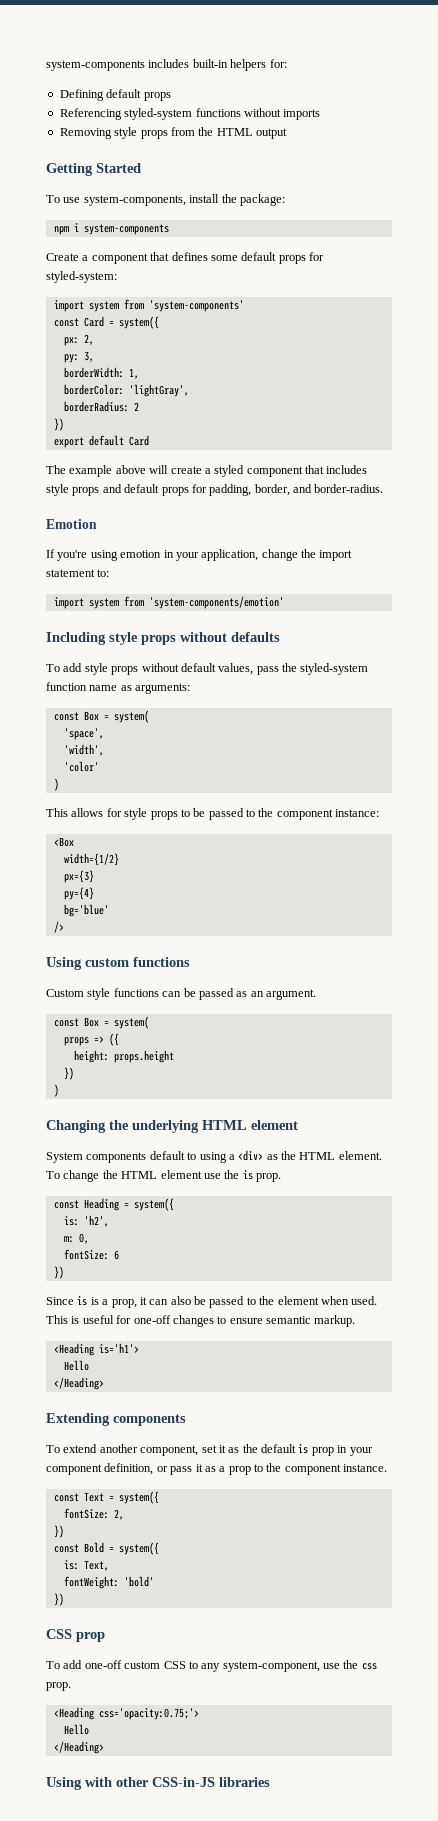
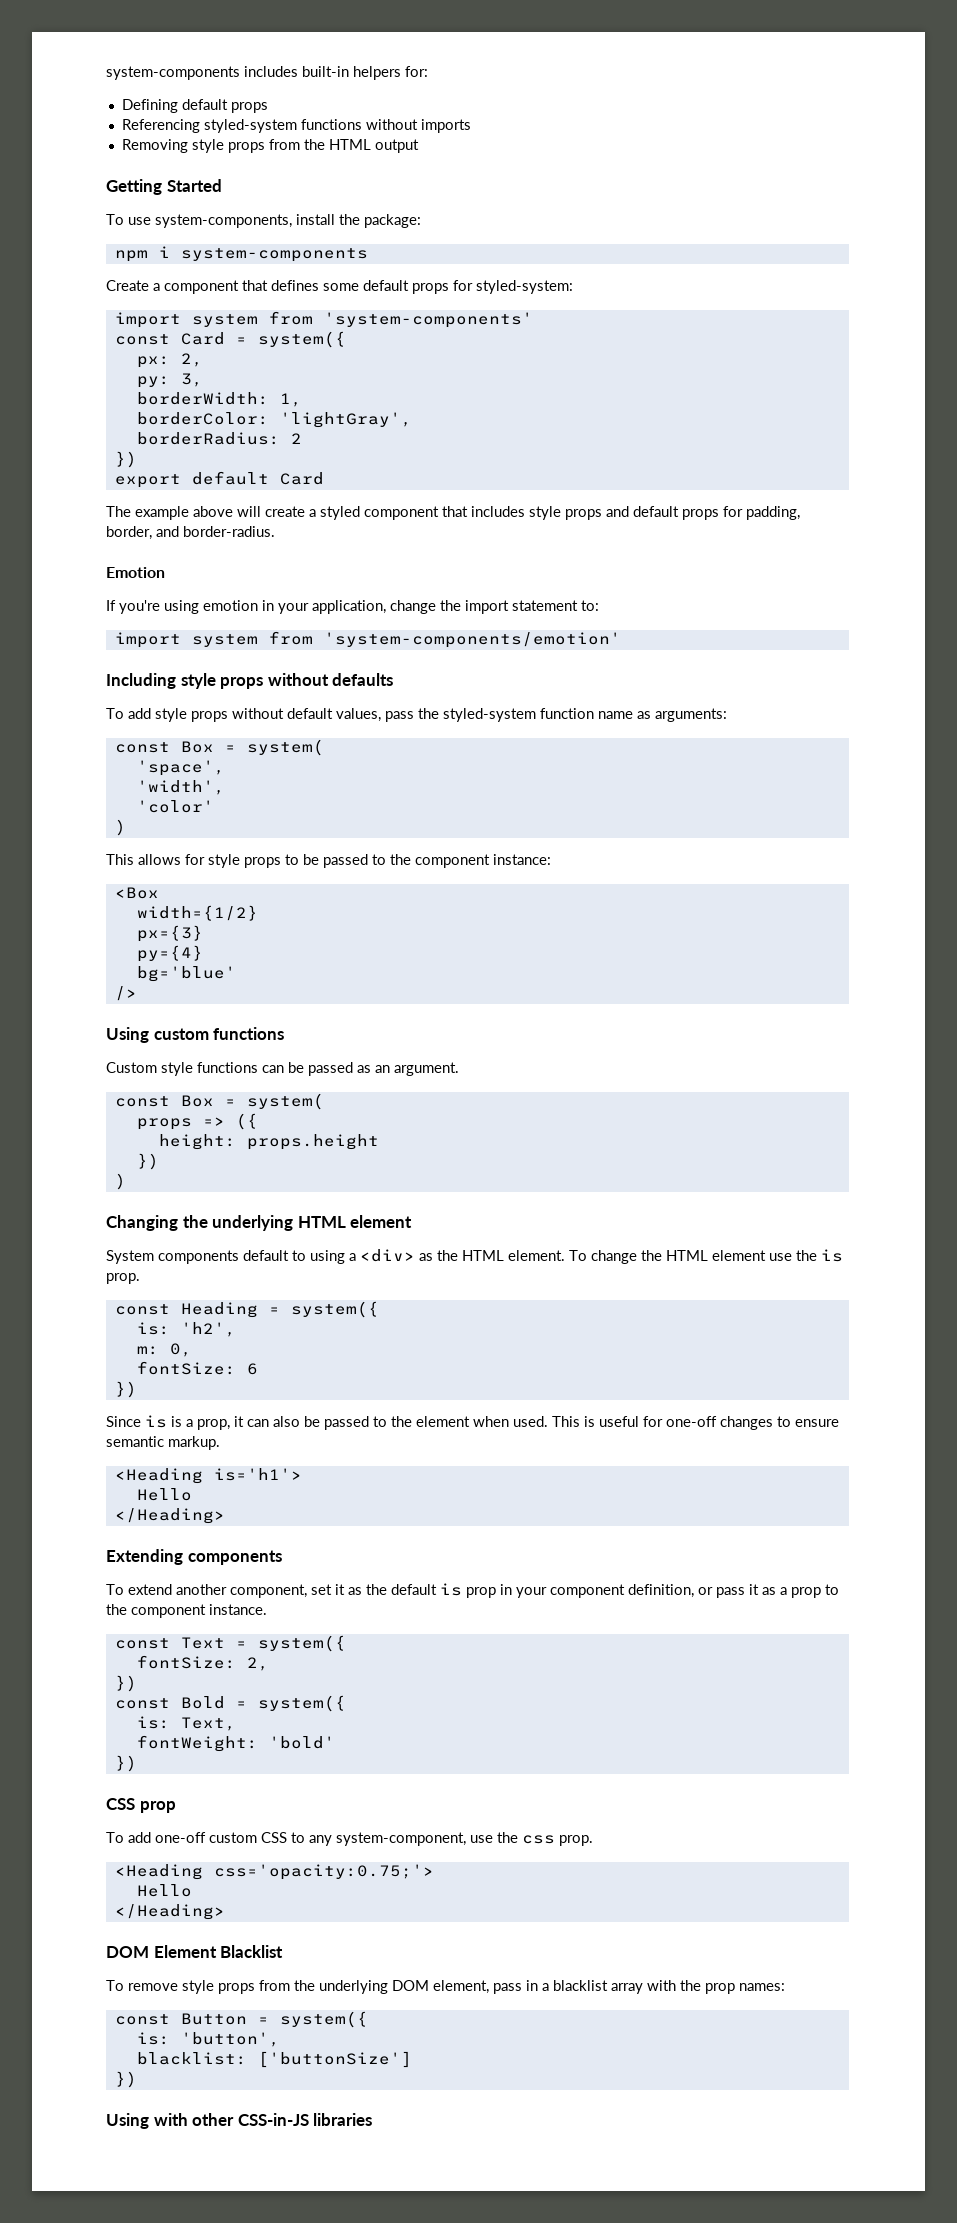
(104, 1747) none -> [106,1945,284,1958] [106,1980,785,1994] [114,2011,368,2028] [136,2032,280,2047] [136,2051,412,2068] [114,2071,137,2088] // DOM Element Blacklist // To remove style props from the underlying DOM element, pass in a blacklist array with the prop names: // const Button = system({ // is: 'button', // blacklist: ['buttonSize'] // })

